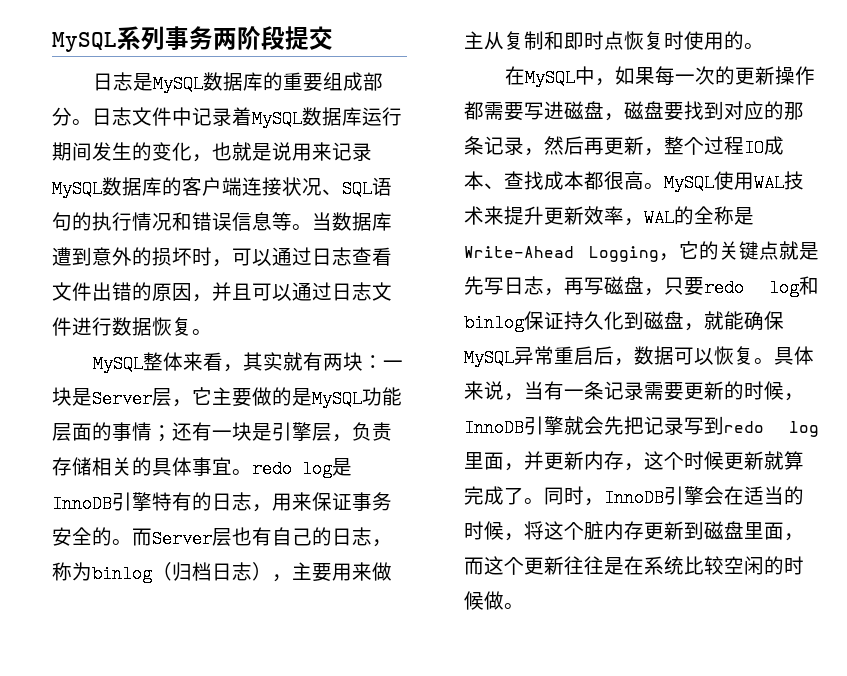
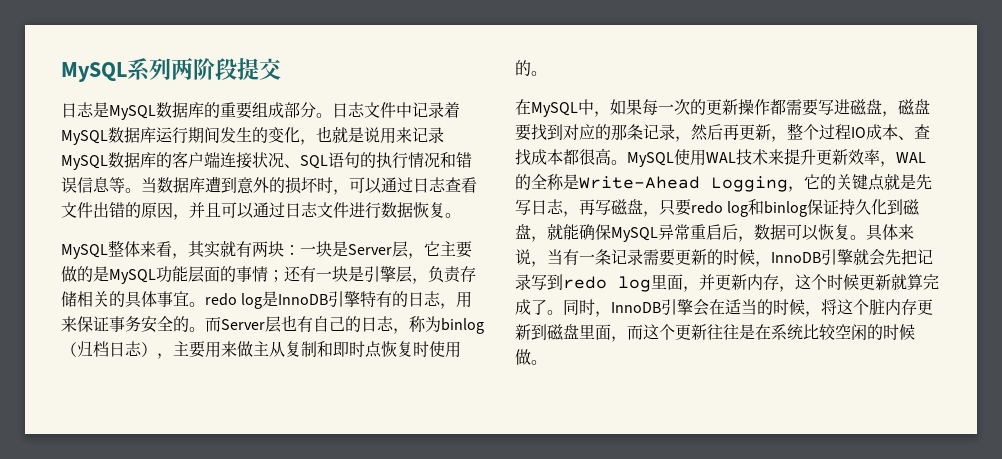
[165,26,213,50] 事务 -> (171, 69) none

